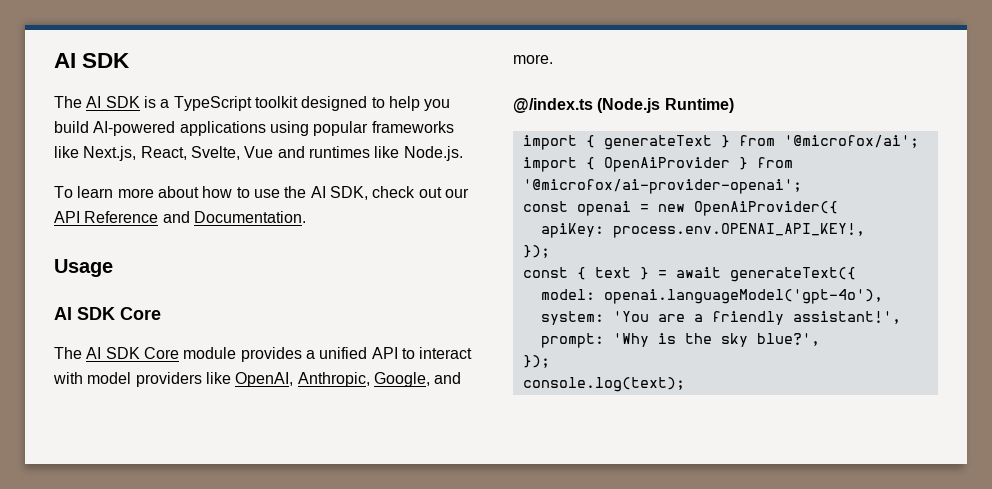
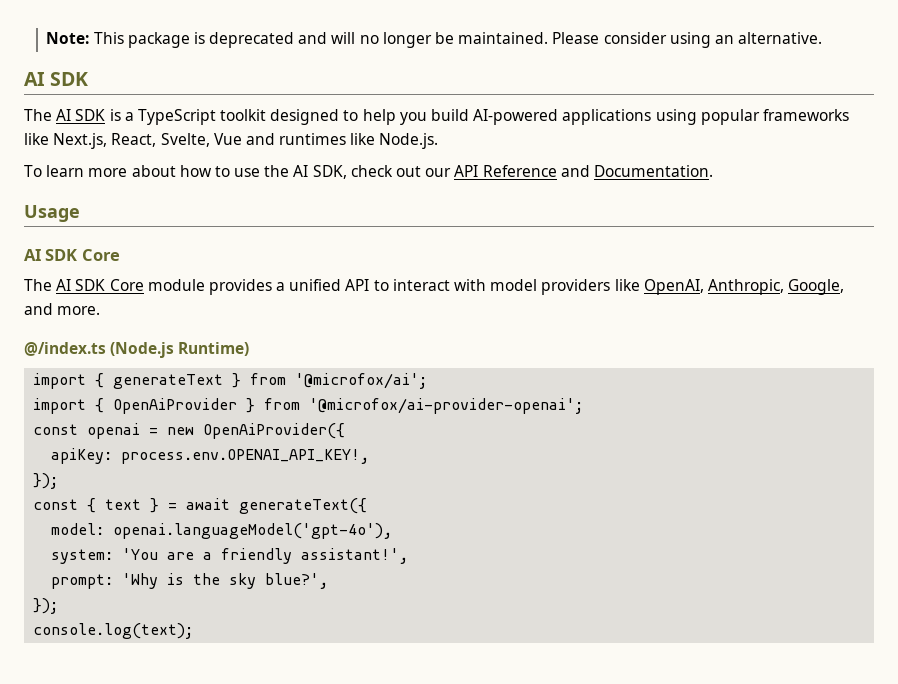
(54, 60) none -> [46,32,823,48] Note: This package is deprecated and will no longer be maintained. Please consider using an alternative. //

